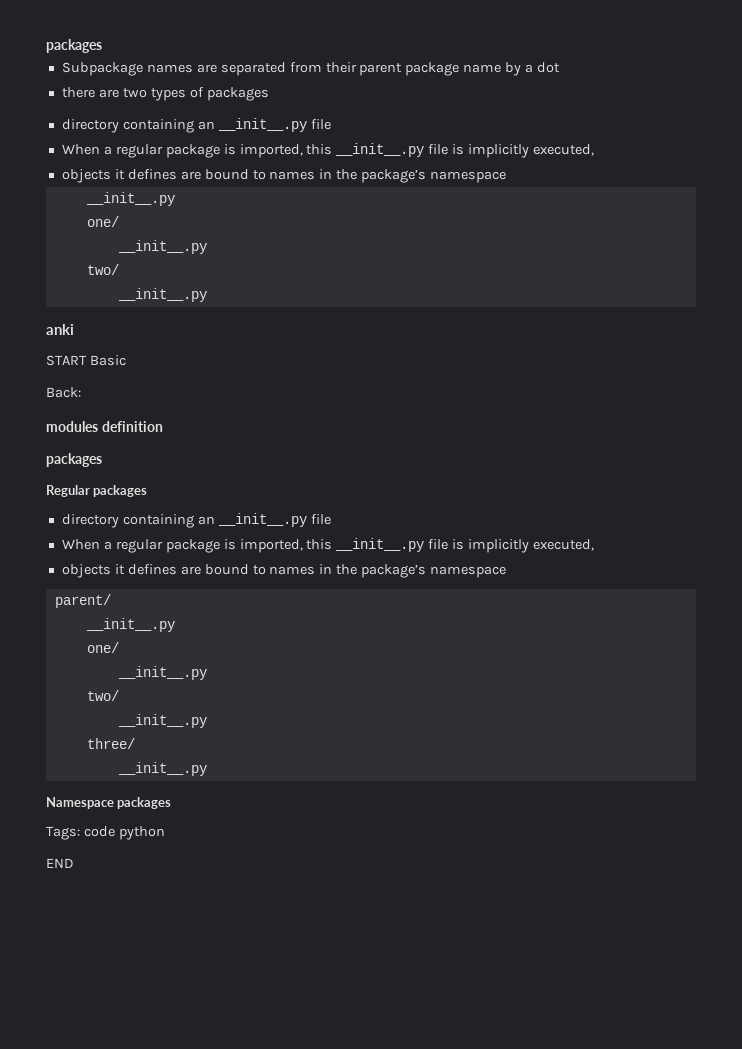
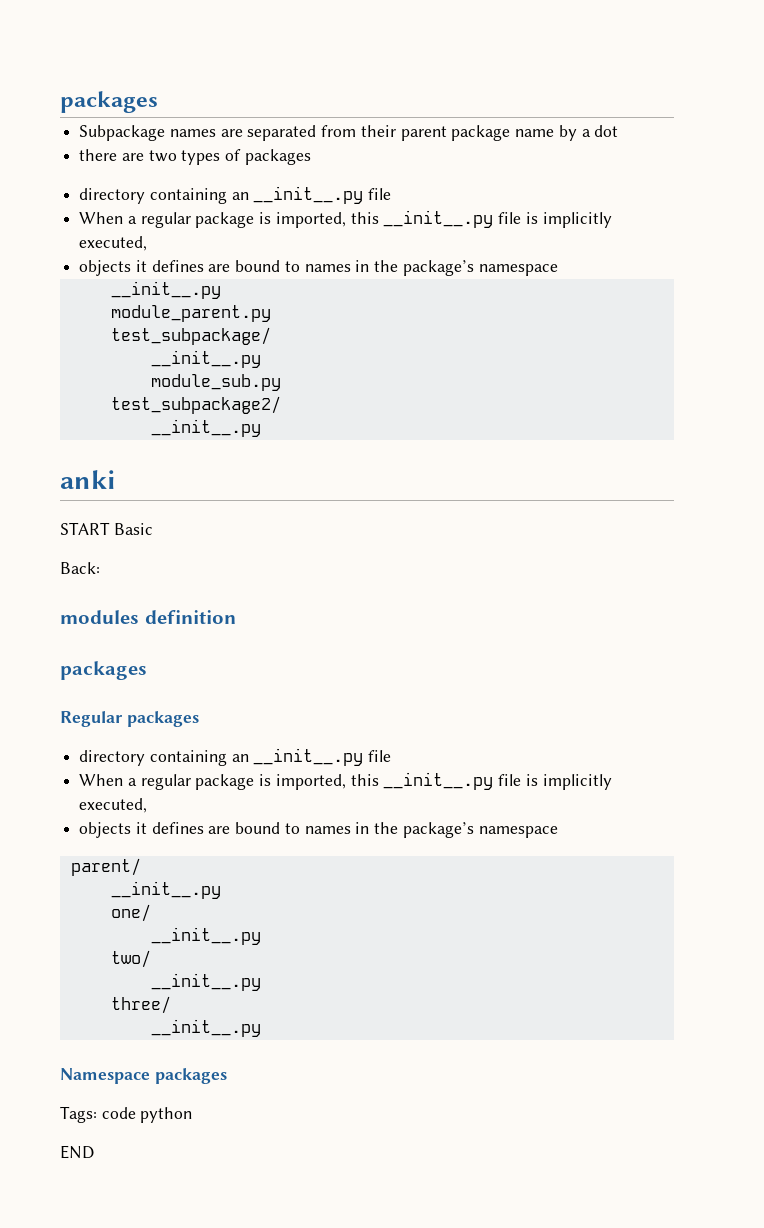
[86,216,119,227] [117,240,207,254] [86,264,119,275] one/ // __init__.py // two/ -> [110,305,271,322] [110,327,271,345] [150,350,261,368] [150,374,281,391] [110,396,281,414] module_parent.py // test_subpackage/ // __init__.py // module_sub.py // test_subpackage2/

